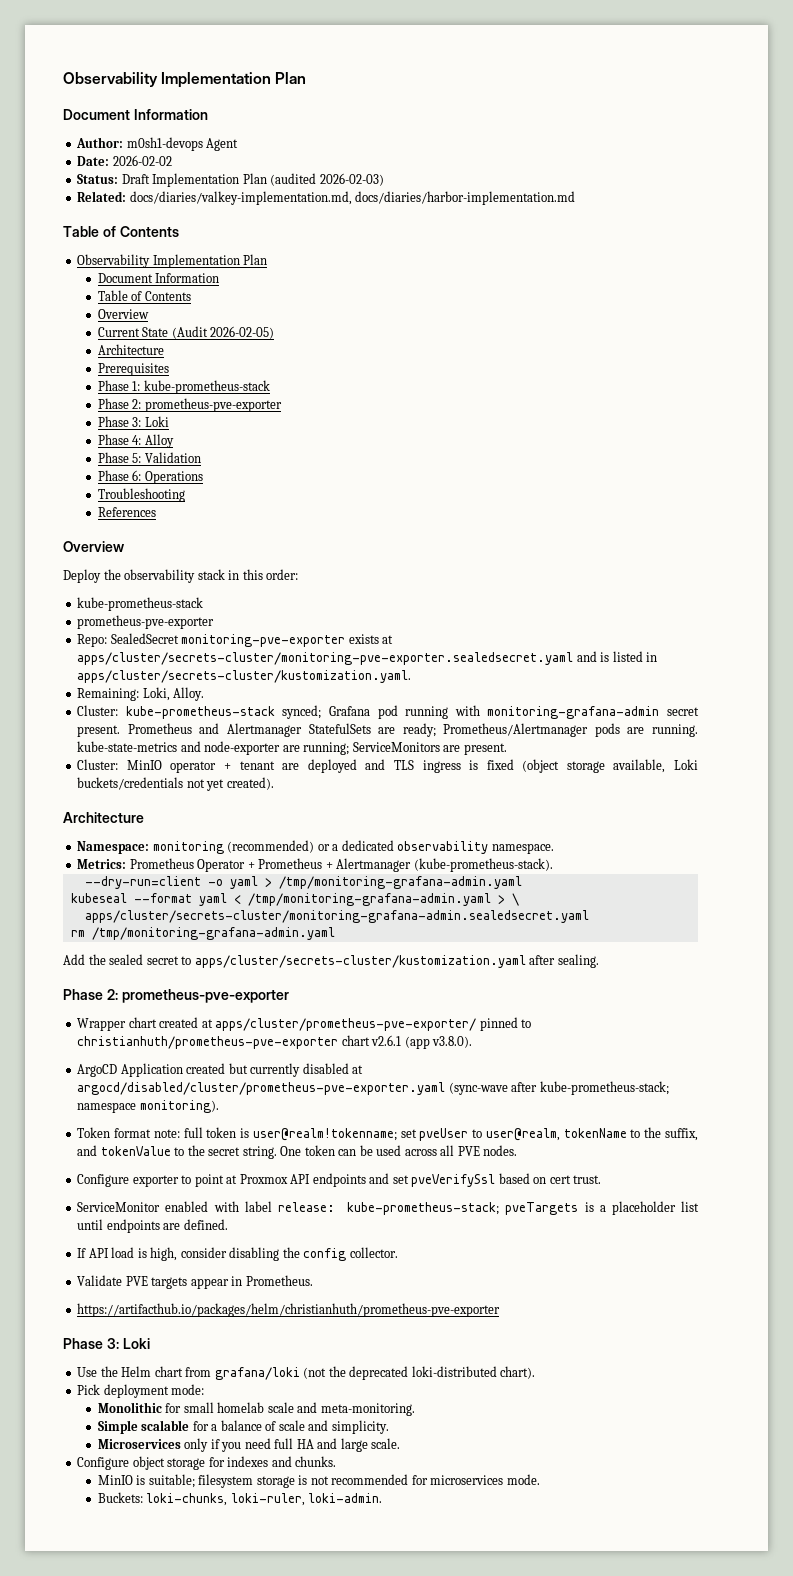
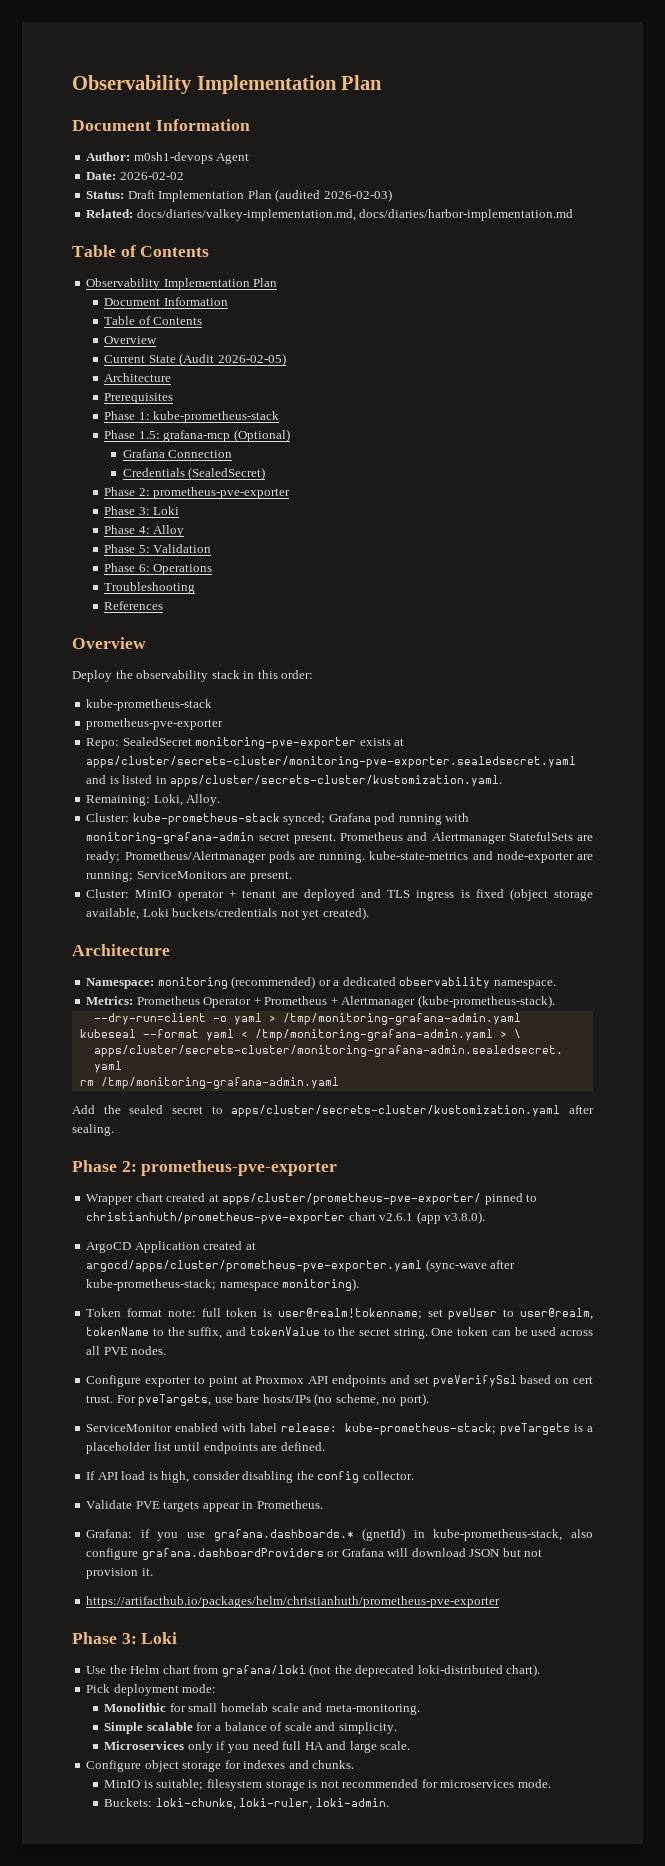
(270, 387) none -> [104,429,290,442] [122,449,233,458] [122,467,266,480] // Phase 1.5: grafana-mcp (Optional) // Grafana Connection // Credentials (SealedSecret)
[228,1063,364,1077] [77,1082,446,1095] but currently disabled at argocd/disabled/cluster/prometheus-pve-exporter.yaml -> [245,1242,256,1250] [86,1260,423,1272] at argocd/apps/cluster/prometheus-pve-exporter.yaml
(602, 1179) none -> [116,1393,429,1406] For pveTargets, use bare hosts/IPs (no scheme, no port).
(313, 1280) none -> [86,1528,593,1541] [86,1548,543,1560] [86,1568,153,1579] // Grafana: if you use grafana.dashboards.* (gnetId) in kube-prometheus-stack, also configure grafana.dashboardProviders or Grafana will download JSON but not provision it.

